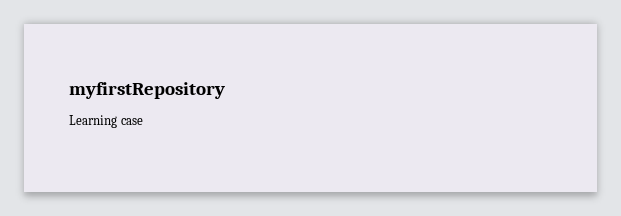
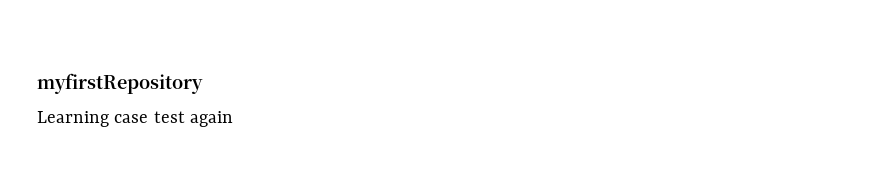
(143, 121) none -> [153,111,234,127] test again

